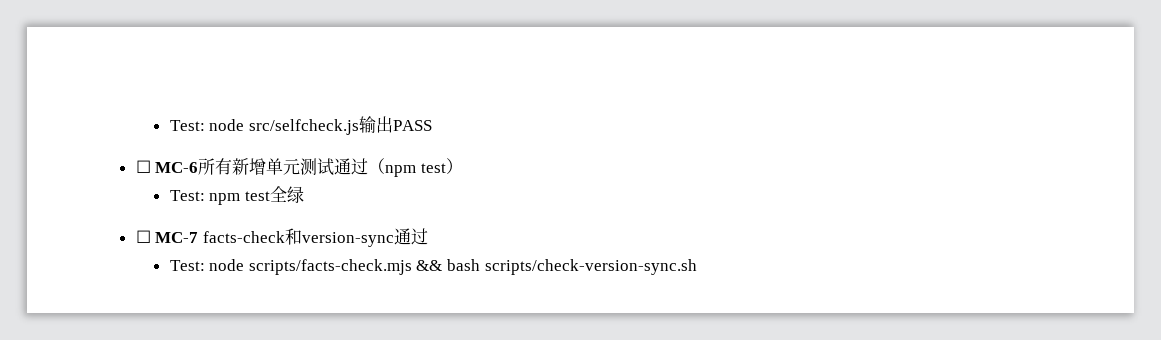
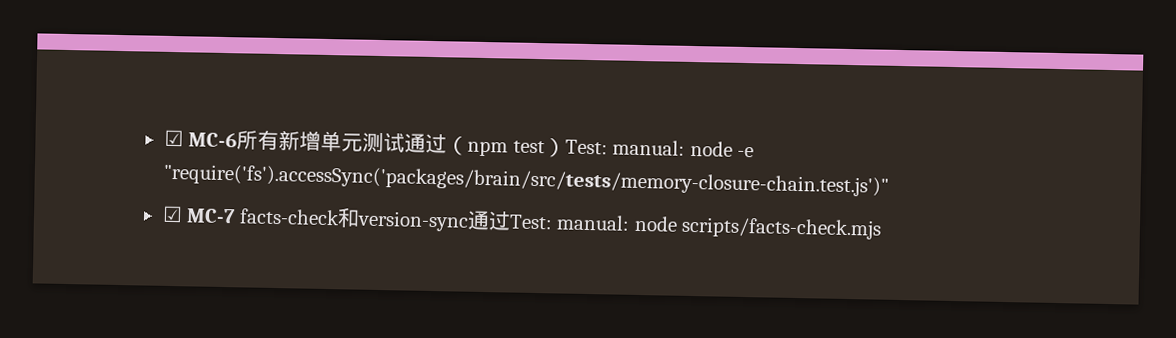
[169,116,432,135] [135,160,151,173] Test: node src/selfcheck.js输出PASS // ☐ -> [163,129,184,147] ☑
[169,186,304,205] [135,230,151,243] // Test: npm test全绿 // ☐ -> [564,139,755,158] [162,163,889,197] [161,205,183,223] Test: manual: node -e "require('fs').accessSync('packages/brain/src/tests/memory-closure-chain.test.js')" // ☑
[169,259,697,275] // Test: node scripts/facts-check.mjs && bash scripts/check-version-sync.sh -> [508,214,883,240] Test: manual: node scripts/facts-check.mjs

